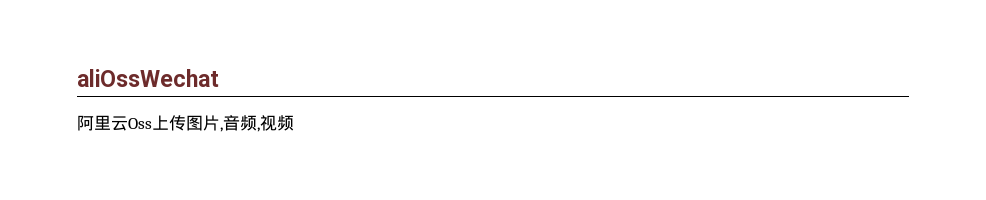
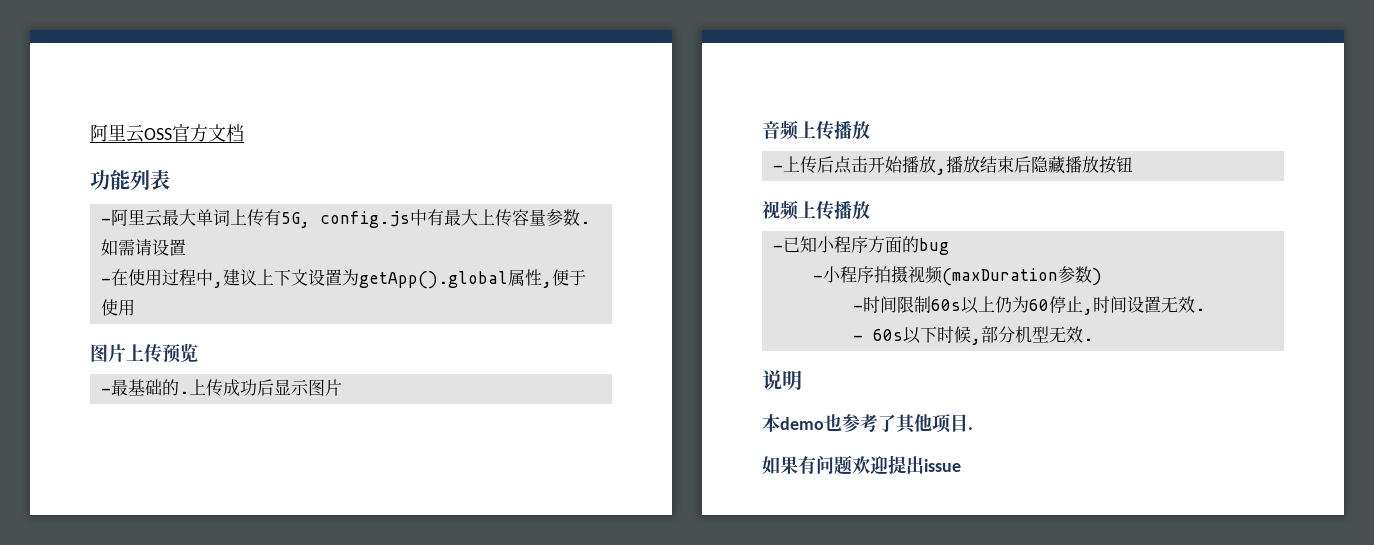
[77,69,219,87] [77,115,294,132] aliOssWechat // 阿里云Oss上传图片,音频,视频 -> [90,124,244,143] [90,170,170,191] [100,209,590,228] [100,239,186,256] [100,269,586,289] [100,299,135,316] [90,343,198,363] [100,379,342,397] [762,120,870,140] [772,156,1133,175] [762,200,870,220] [772,236,949,255] [812,266,1102,286] [852,296,1205,315] [852,326,1093,345] [762,370,802,390] [762,414,973,434] [762,455,961,475] 阿里云OSS官方文档 // 功能列表 // -阿里云最大单词上传有5G, config.js中有最大上传容量参数.如需请设置 // -在使用过程中,建议上下文设置为getApp().global属性,便于使用 // 图片上传预览 // -最基础的.上传成功后显示图片 // 音频上传播放 // -上传后点击开始播放,播放结束后隐藏播放按钮 // 视频上传播放 // -已知小程序方面的bug // -小程序拍摄视频(maxDuration参数) // -时间限制60s以上仍为60停止,时间设置无效. // - 60s以下时候,部分机型无效. // 说明 // 本demo也参考了其他项目. // 如果有问题欢迎提出issue

